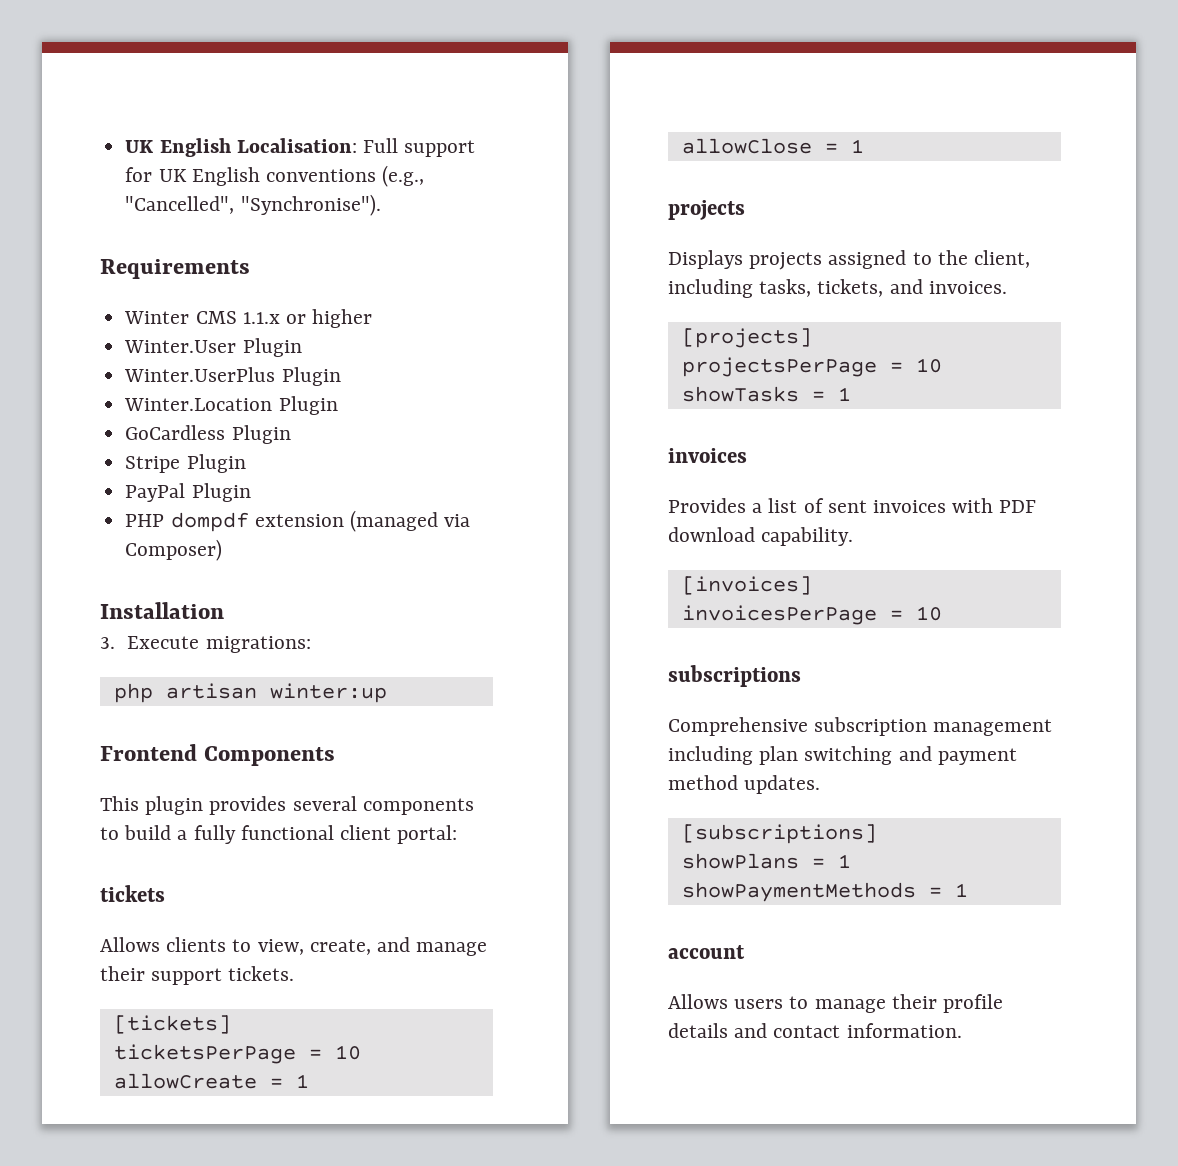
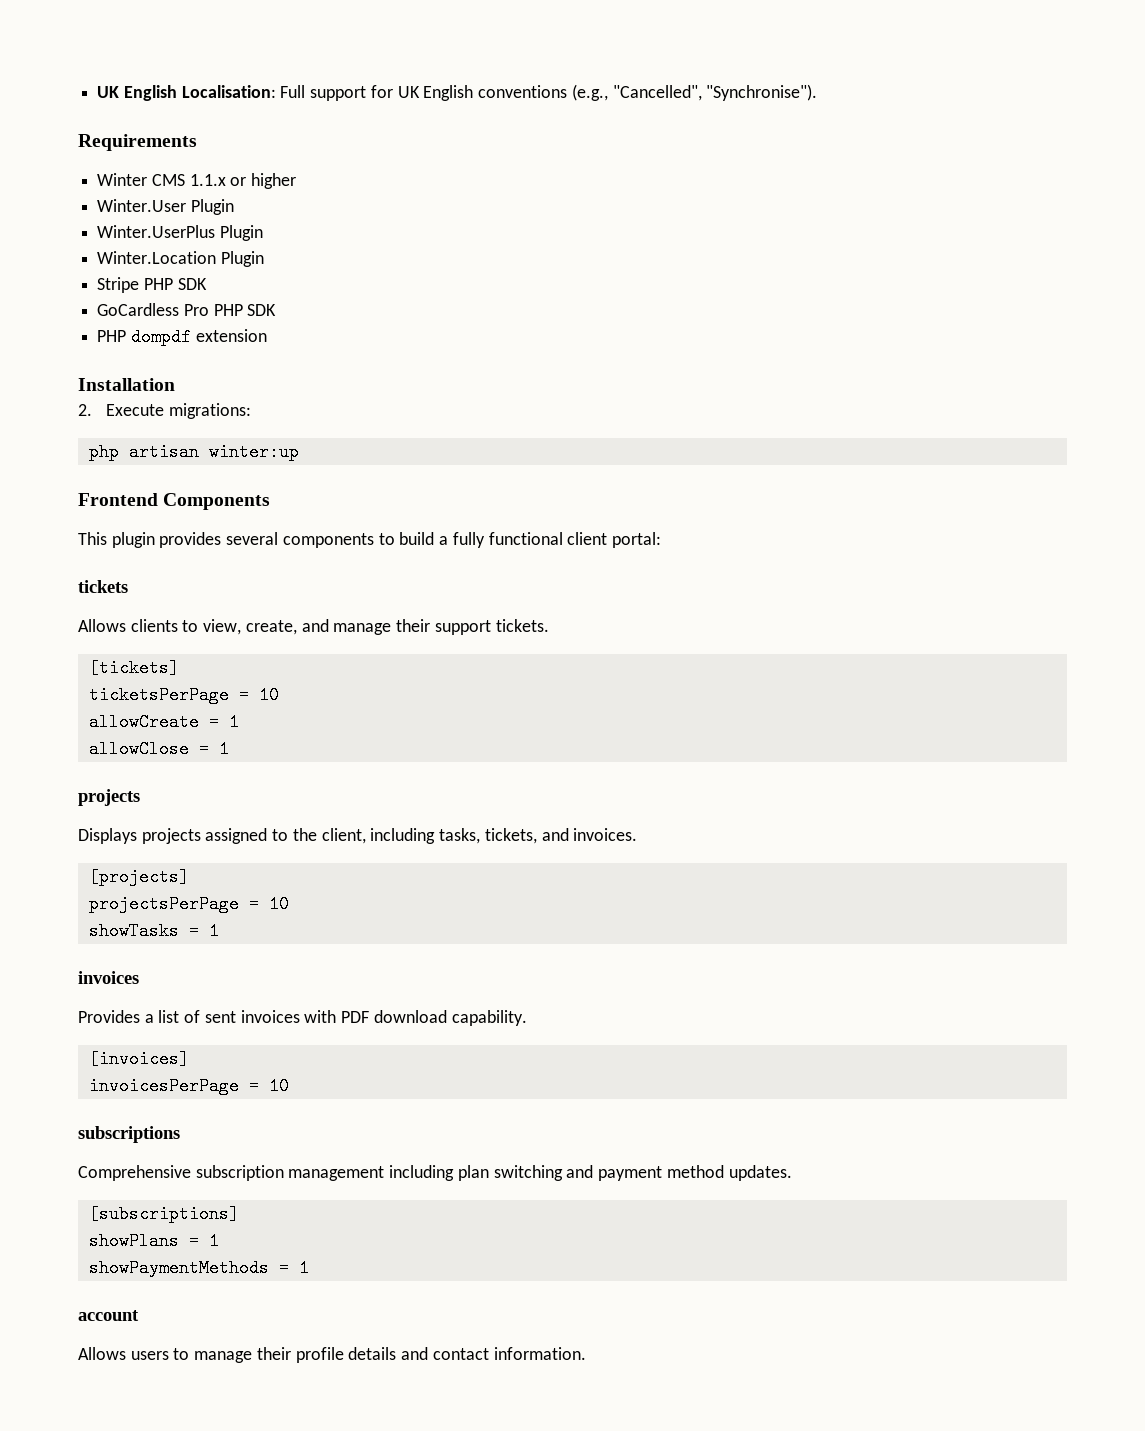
[125,425,291,444] [125,454,246,473] [125,483,251,502] GoCardless Plugin // Stripe Plugin // PayPal Plugin -> [97,277,207,293] [97,303,277,316] Stripe PHP SDK // GoCardless Pro PHP SDK
[349,510,471,532] [125,539,223,561] (managed via Composer) -> (267, 335) none
[100,637,115,649] 3. -> [78,404,92,416] 2.

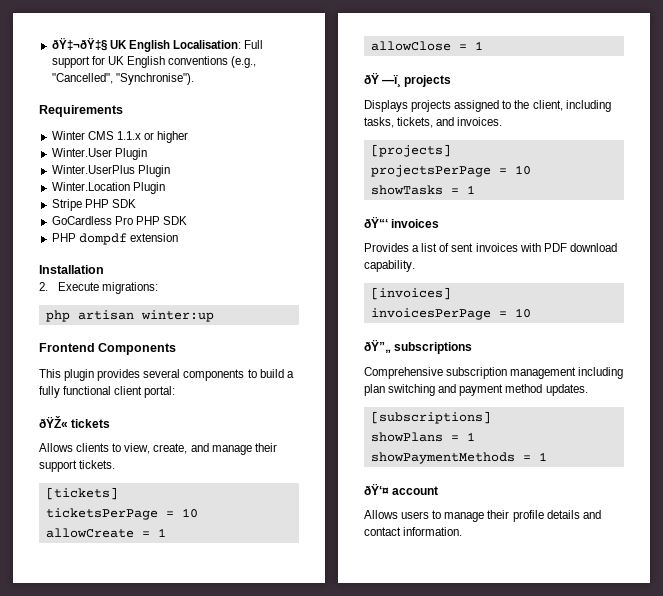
(97, 92) none -> [51,37,107,51] ðŸ‡¬ðŸ‡§
(661, 540) none -> [39,416,68,428] ðŸŽ«
(229, 749) none -> [364,72,402,87] ðŸ —ï¸
(219, 931) none -> [364,216,388,228] ðŸ“‘
(289, 1086) none -> [364,339,391,353] ðŸ”„
(309, 1268) none -> [364,483,389,495] ðŸ‘¤

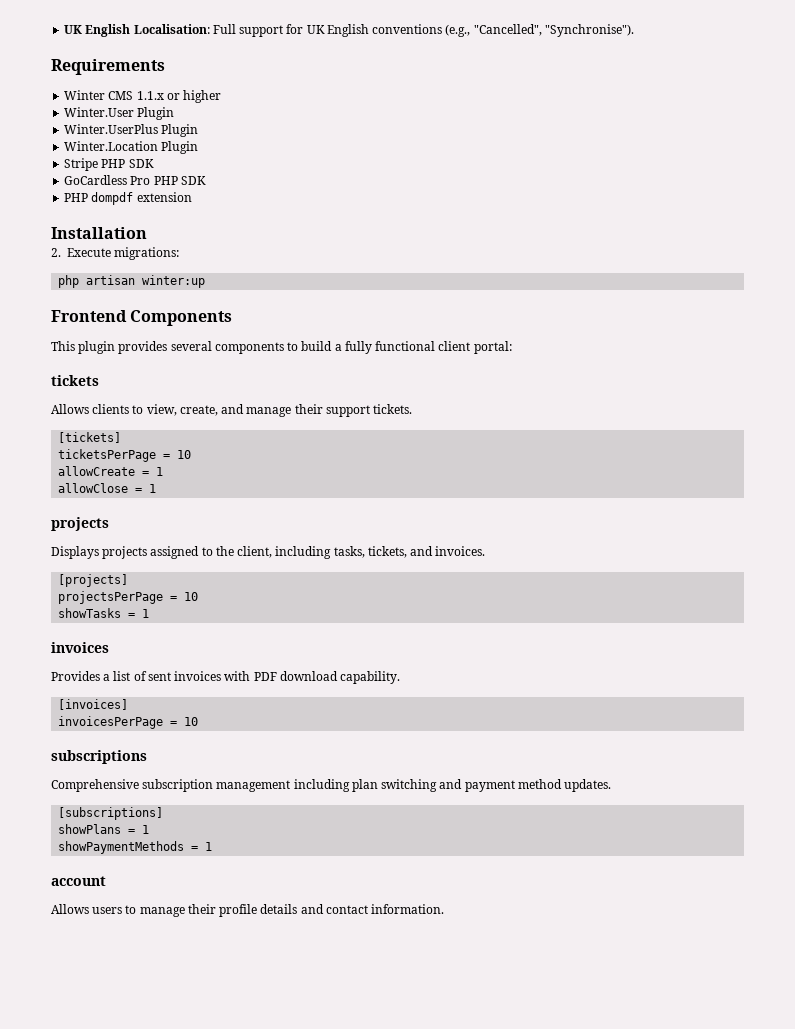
[51,37,107,51] ðŸ‡¬ðŸ‡§ -> (64, 29) none
[39,416,68,428] ðŸŽ« -> (512, 347) none
[364,72,402,87] ðŸ —ï¸ -> (157, 488) none
[364,216,388,228] ðŸ“‘ -> (150, 613) none
[364,339,391,353] ðŸ”„ -> (199, 721) none
[364,483,389,495] ðŸ‘¤ -> (213, 846) none

